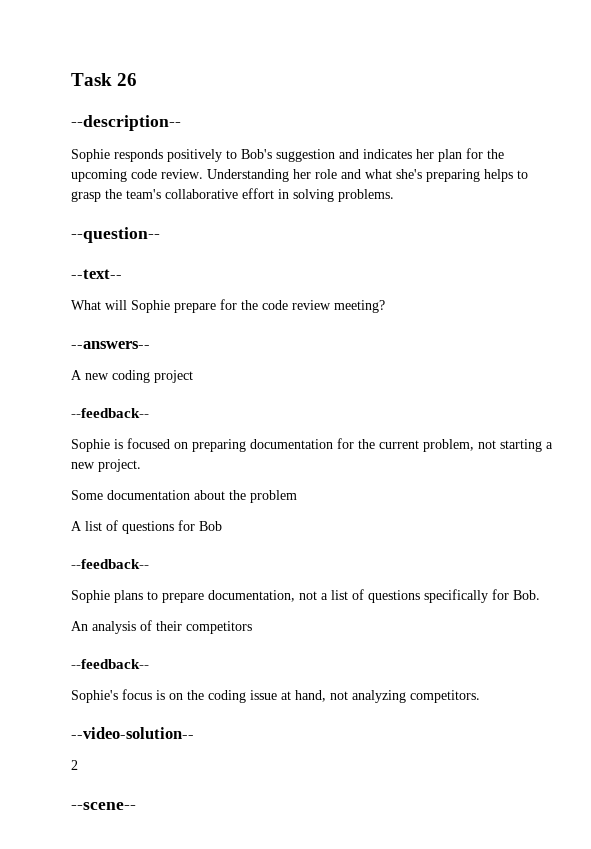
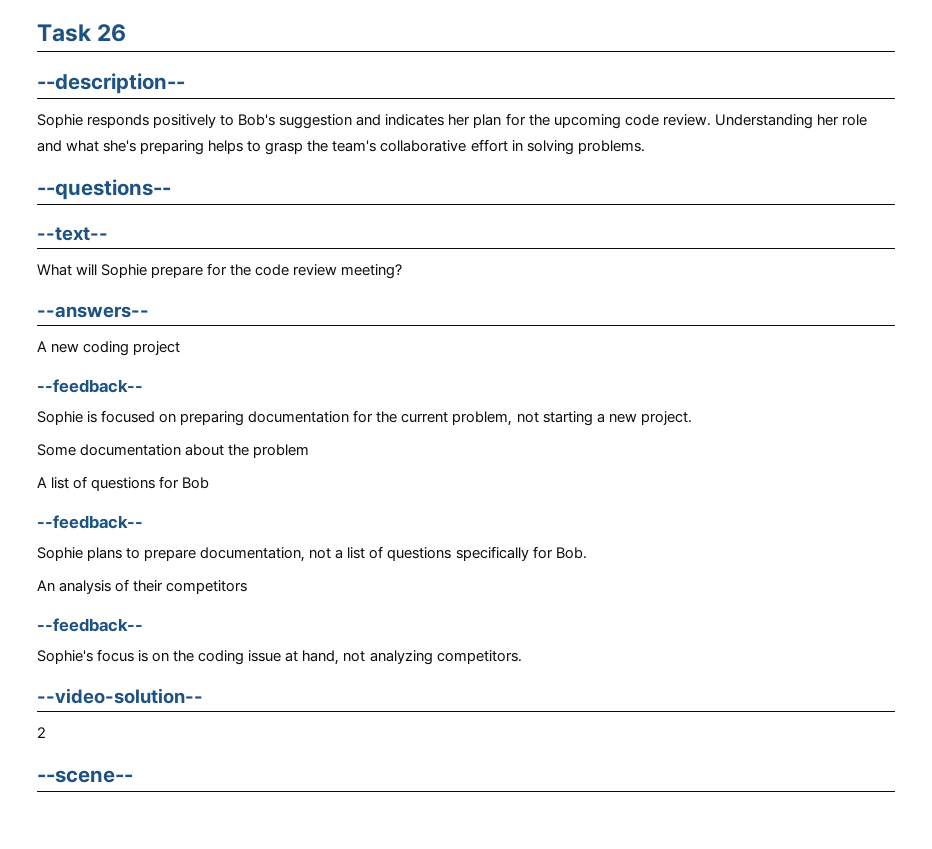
[71,227,160,243] --question-- -> [37,179,171,200] --questions--

